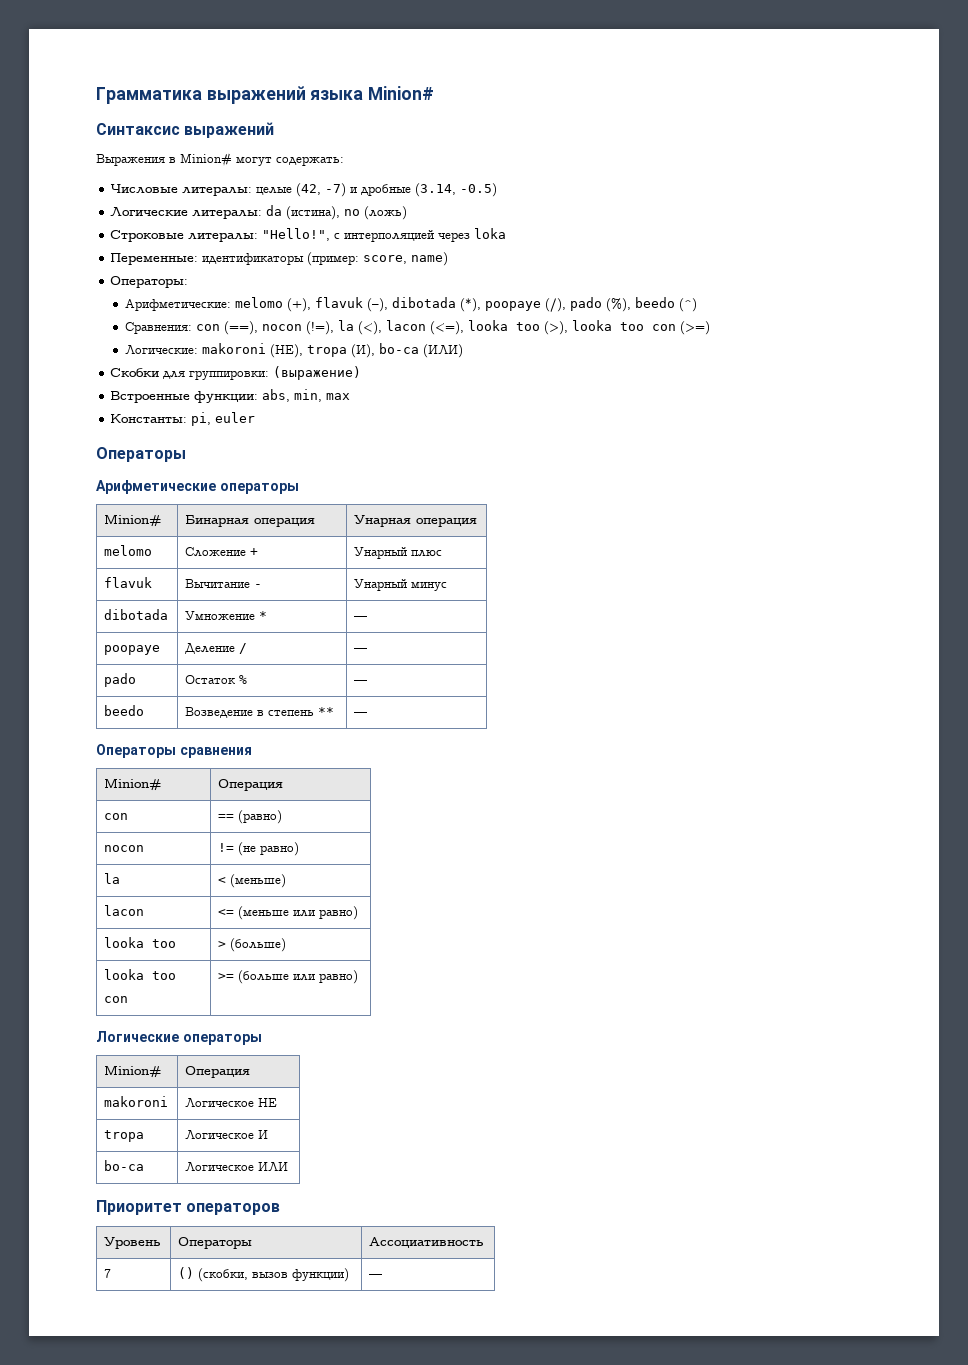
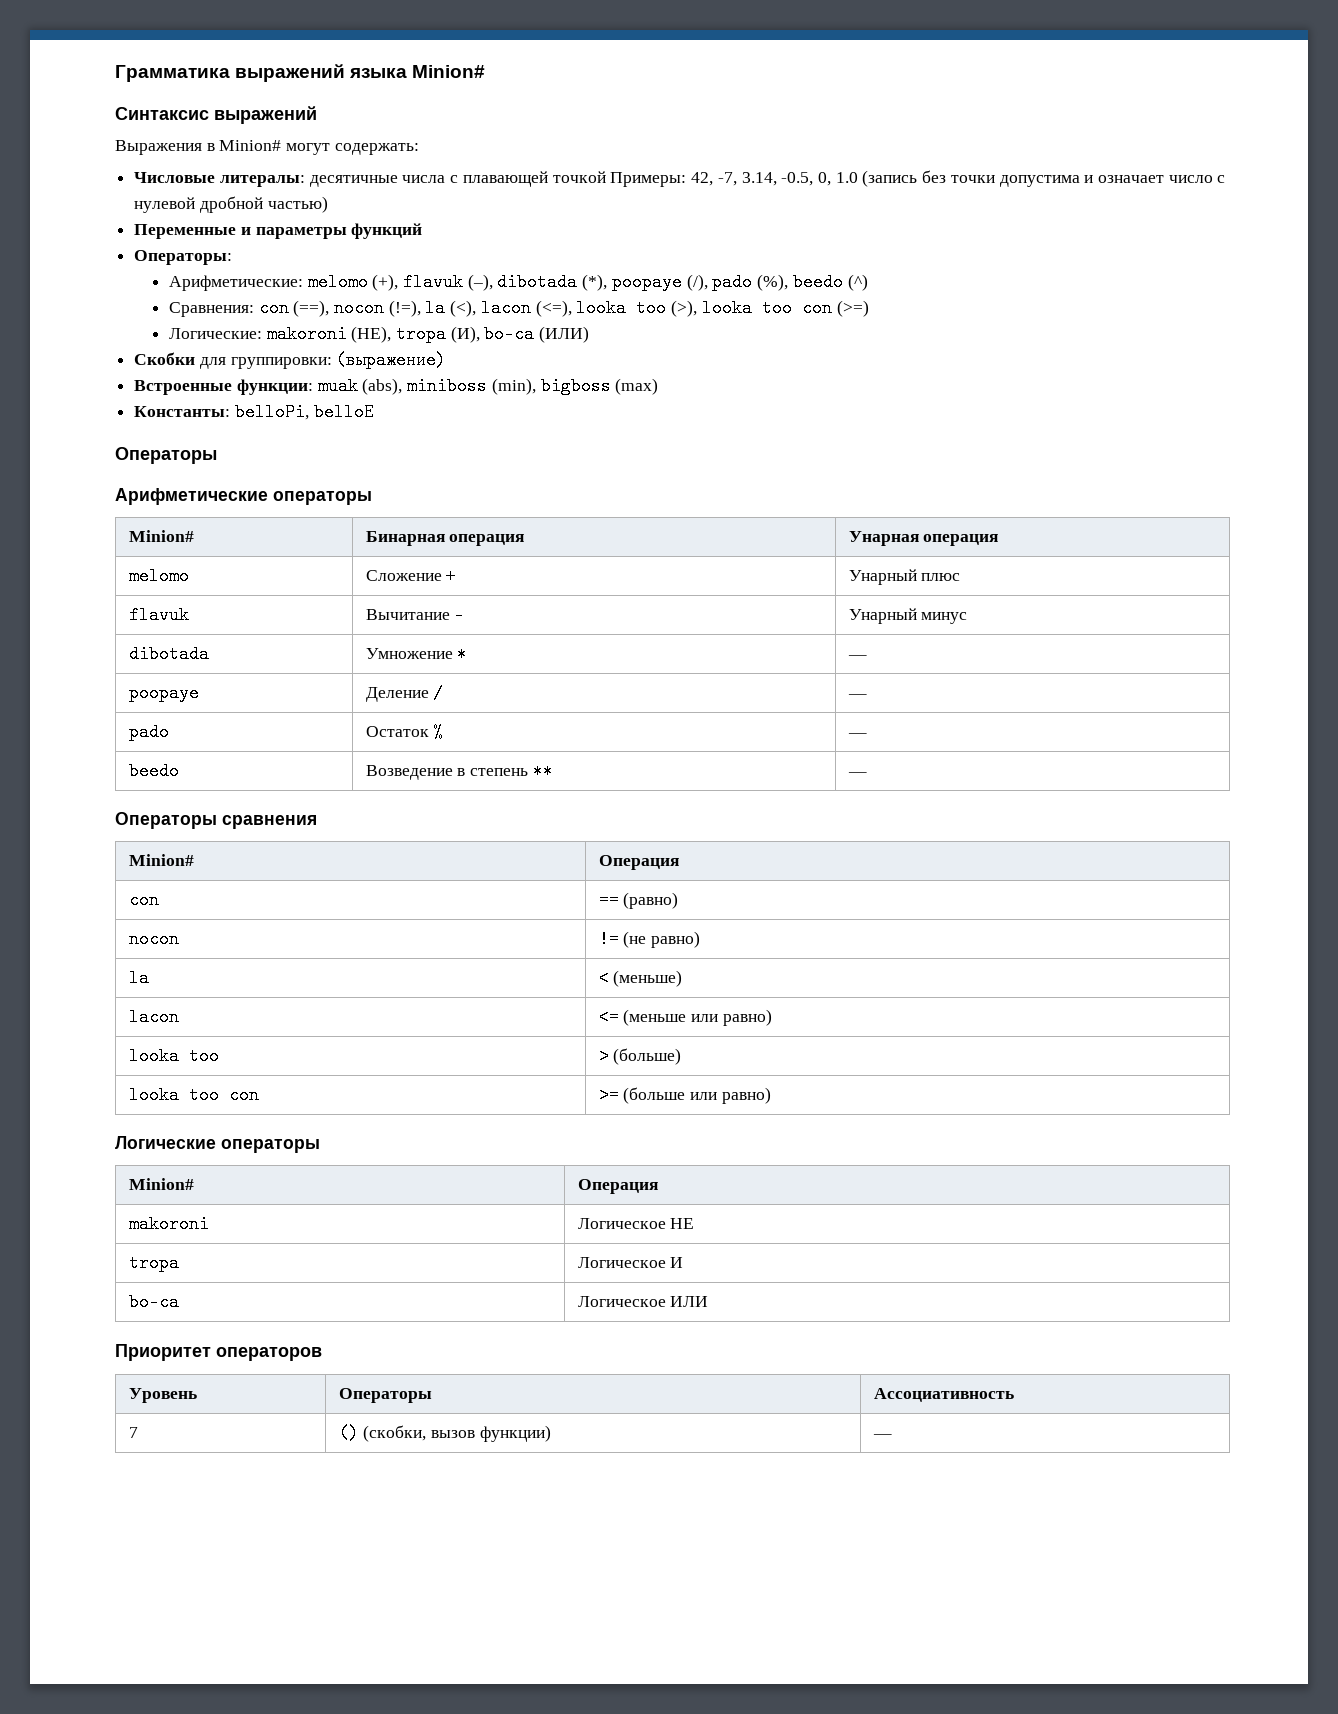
[256,183,498,197] [110,205,408,220] [110,228,507,242] [110,252,449,266] целые (42, -7) и дробные (3.14, -0.5) // Логические литералы: da (истина), no (ложь) // Строковые литералы: "Hello!", с интерполяцией через loka // Переменные: идентификаторы (пример: score, name) -> [309,170,1226,187] [134,196,328,213] [134,223,423,239] десятичные числа с плавающей точкой Примеры: 42, -7, 3.14, -0.5, 0, 1.0 (запись без точки допустима и означает число с нулевой дробной частью) // Переменные и параметры функций
[262,389,351,402] abs, min, max -> [317,377,659,395] muak (abs), miniboss (min), bigboss (max)
[191,412,256,426] pi, euler -> [234,403,374,421] belloPi, belloE

